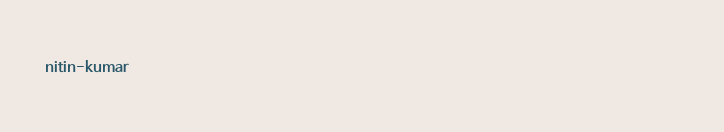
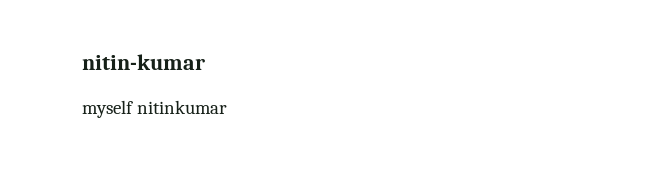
(129, 66) none -> [82,100,228,118] // myself nitinkumar

